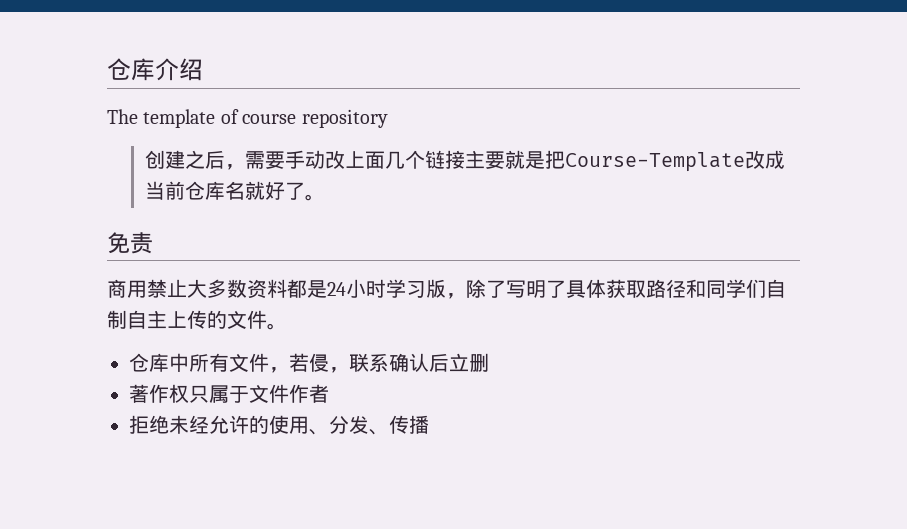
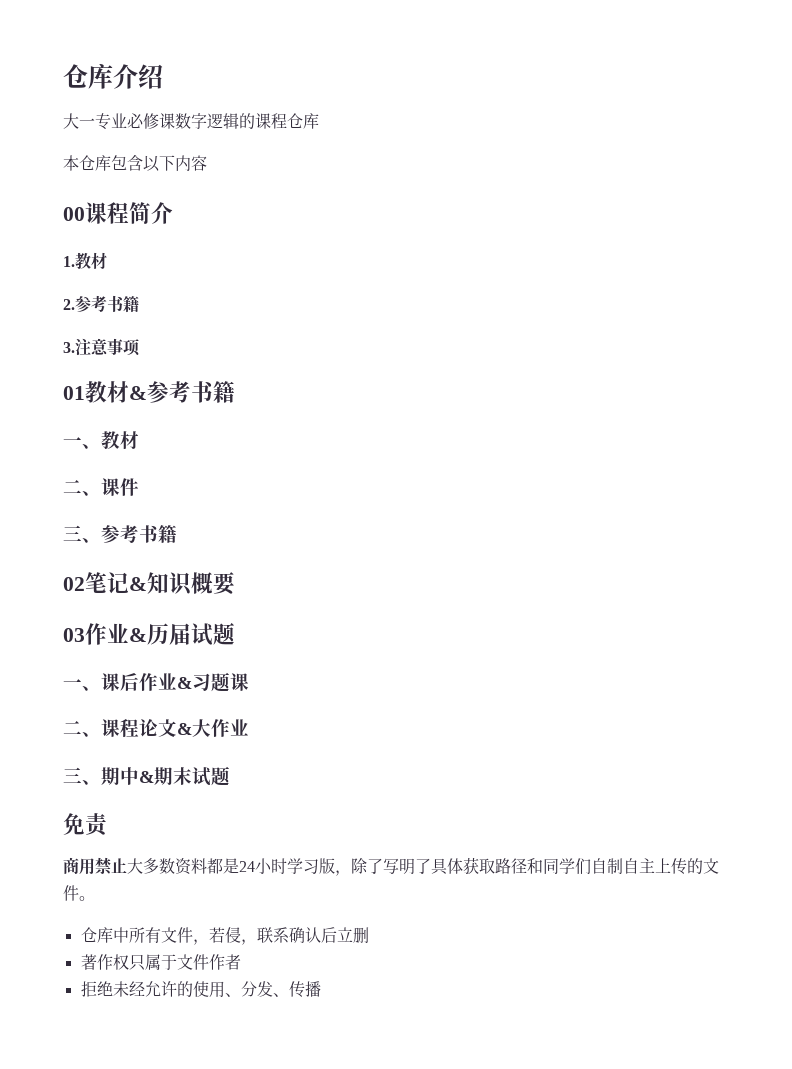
[107,109,388,128] [144,150,785,172] [144,181,325,201] The template of course repository // 创建之后，需要手动改上面几个链接主要就是把Course-Template改成当前仓库名就好了。 -> [63,113,319,130] [63,155,207,172] [63,202,173,224] [63,252,107,269] [63,295,139,313] [63,338,140,356] [63,381,235,403] [63,431,139,450] [63,478,139,496] [63,525,177,543] [63,572,236,596] [63,622,235,646] [63,672,249,692] [63,719,249,738] [63,766,230,786] 大一专业必修课数字逻辑的课程仓库 // 本仓库包含以下内容 // 00课程简介 // 1.教材 // 2.参考书籍 // 3.注意事项 // 01教材&参考书籍 // 一、教材 // 二、课件 // 三、参考书籍 // 02笔记&知识概要 // 03作业&历届试题 // 一、课后作业&习题课 // 二、课程论文&大作业 // 三、期中&期末试题

